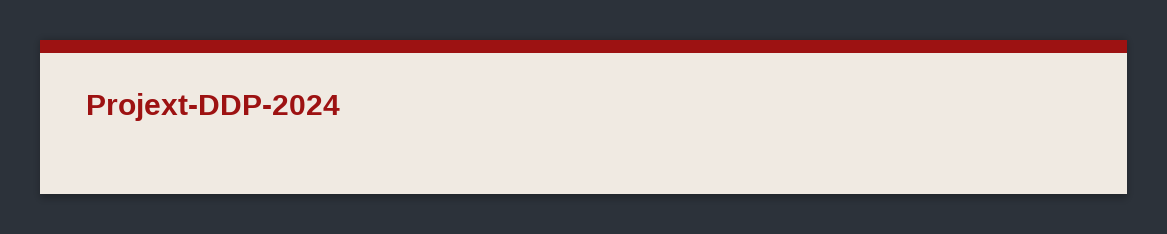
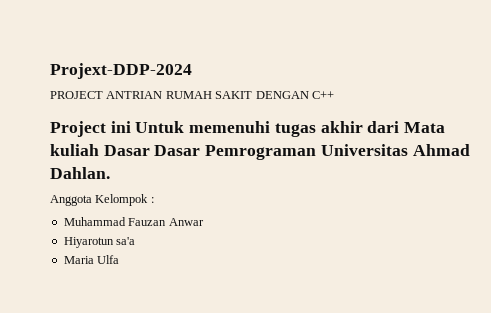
(340, 107) none -> [50,91,334,99] [50,121,446,137] [50,144,470,160] [50,167,110,179] [50,194,154,206] [63,217,204,226] [63,237,136,248] [63,255,120,264] // PROJECT ANTRIAN RUMAH SAKIT DENGAN C++ // Project ini Untuk memenuhi tugas akhir dari Mata kuliah Dasar Dasar Pemrograman Universitas Ahmad Dahlan. // Anggota Kelompok : // Muhammad Fauzan Anwar // Hiyarotun sa'a // Maria Ulfa

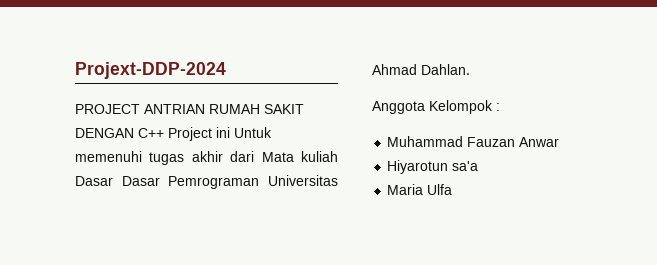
(334, 95) // -> (164, 133) none

